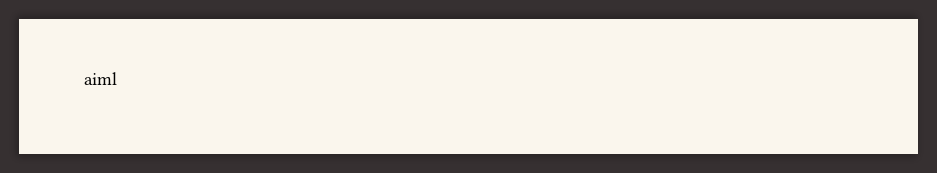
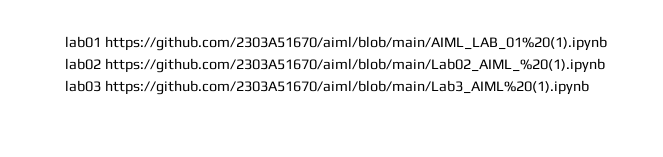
[84,72,117,85] aiml -> [65,36,607,51] [65,58,605,73] [65,80,589,95] lab01 https://github.com/2303A51670/aiml/blob/main/AIML_LAB_01%20(1).ipynb lab02 https://github.com/2303A51670/aiml/blob/main/Lab02_AIML_%20(1).ipynb lab03 https://github.com/2303A51670/aiml/blob/main/Lab3_AIML%20(1).ipynb

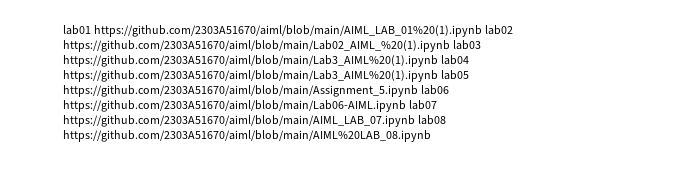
(589, 87) none -> [441,55,470,65] [63,70,470,82] [63,85,450,97] [63,100,438,112] [63,115,447,127] [63,130,431,142] lab04 https://github.com/2303A51670/aiml/blob/main/Lab3_AIML%20(1).ipynb lab05 https://github.com/2303A51670/aiml/blob/main/Assignment_5.ipynb lab06 https://github.com/2303A51670/aiml/blob/main/Lab06-AIML.ipynb lab07 https://github.com/2303A51670/aiml/blob/main/AIML_LAB_07.ipynb lab08 https://github.com/2303A51670/aiml/blob/main/AIML%20LAB_08.ipynb

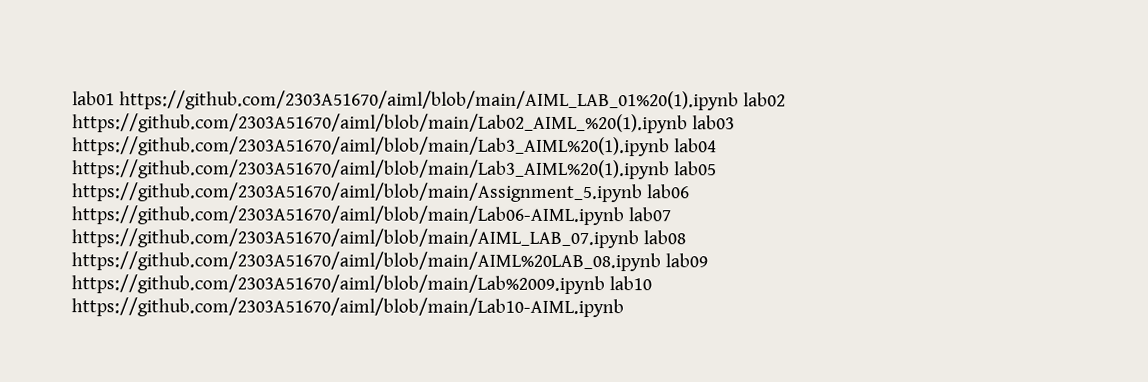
(431, 136) none -> [664,253,708,268] [71,274,652,295] [71,297,624,318] lab09 https://github.com/2303A51670/aiml/blob/main/Lab%2009.ipynb lab10 https://github.com/2303A51670/aiml/blob/main/Lab10-AIML.ipynb

